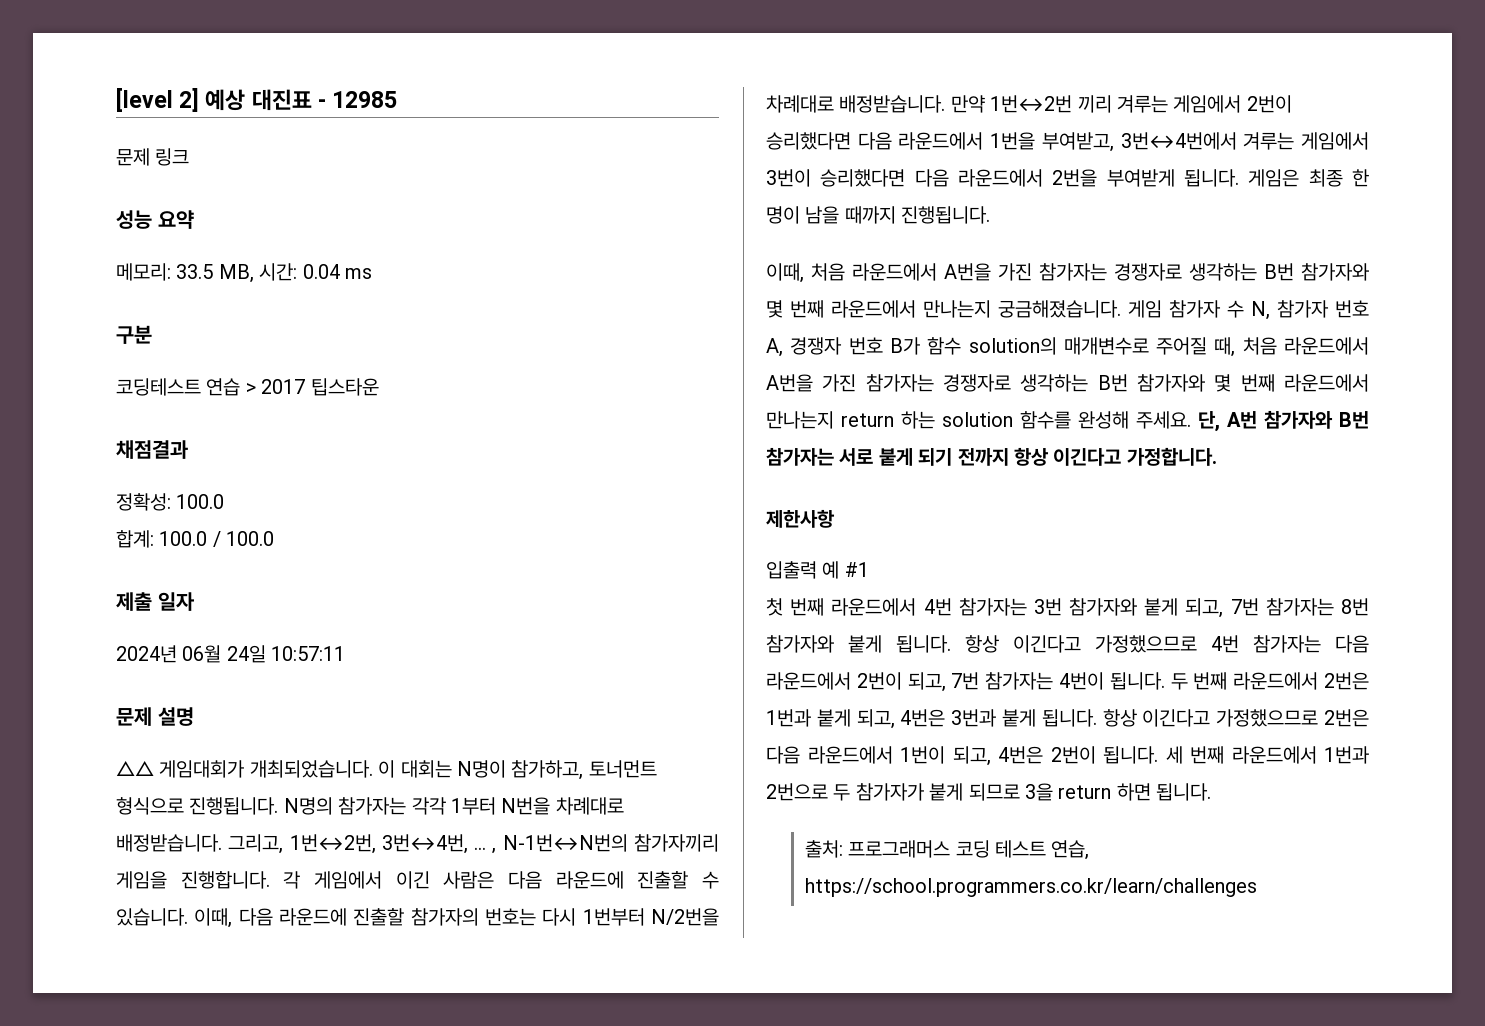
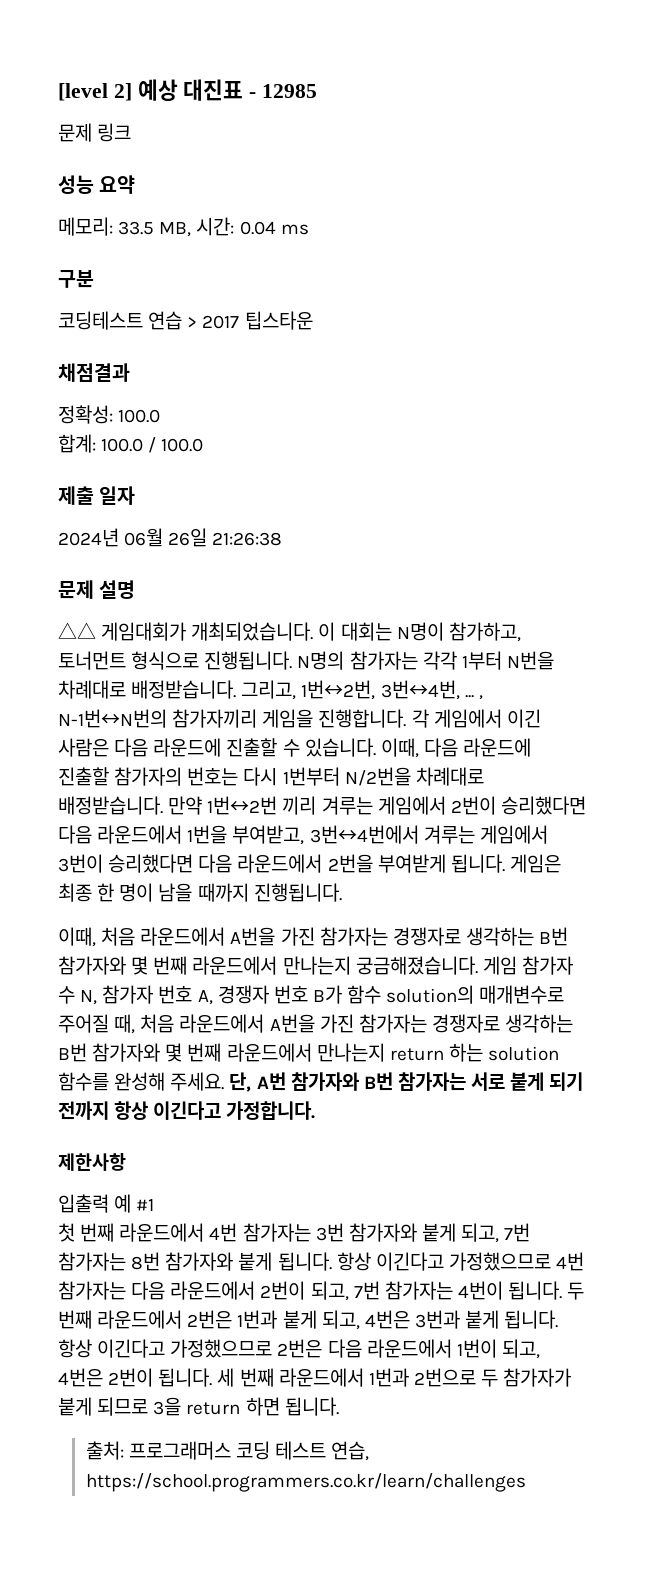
[226,645,346,663] 24일 10:57:11 -> [168,528,283,547] 26일 21:26:38

